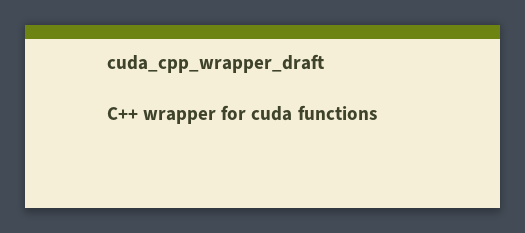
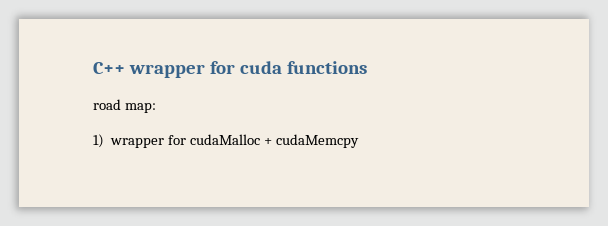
[107,54,324,73] cuda_cpp_wrapper_draft // -> (93, 68) none
(377, 112) none -> [93,99,156,113] [93,134,359,148] // road map: // 1) wrapper for cudaMalloc + cudaMemcpy

